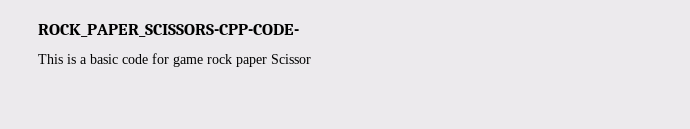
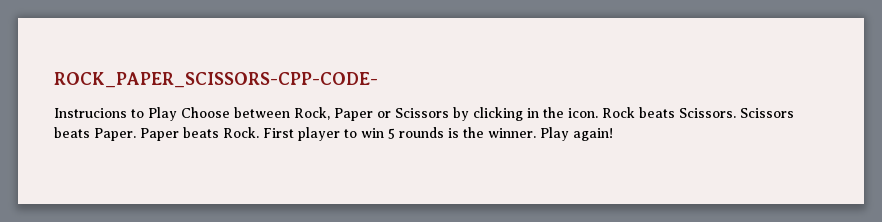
[38,53,311,67] This is a basic code for game rock paper Scissor -> [54,107,794,121] [54,127,613,141] Instrucions to Play Choose between Rock, Paper or Scissors by clicking in the icon. Rock beats Scissors. Scissors beats Paper. Paper beats Rock. First player to win 5 rounds is the winner. Play again!

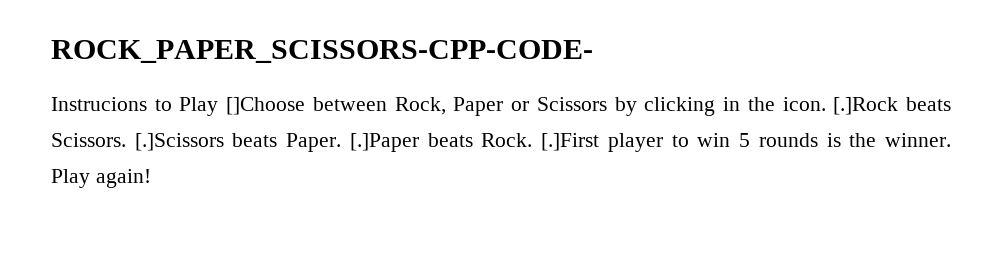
[181,107,230,118] Choose -> [226,97,306,115] []Choose
[602,107,635,118] Rock -> [833,97,899,115] [.]Rock
[740,108,794,118] Scissors -> [134,133,224,151] [.]Scissors
[140,128,179,141] Paper -> [349,133,419,152] [.]Paper
[263,128,294,138] First -> [541,133,600,151] [.]First

